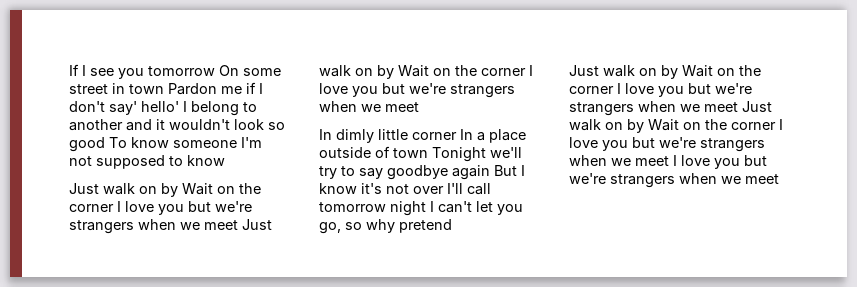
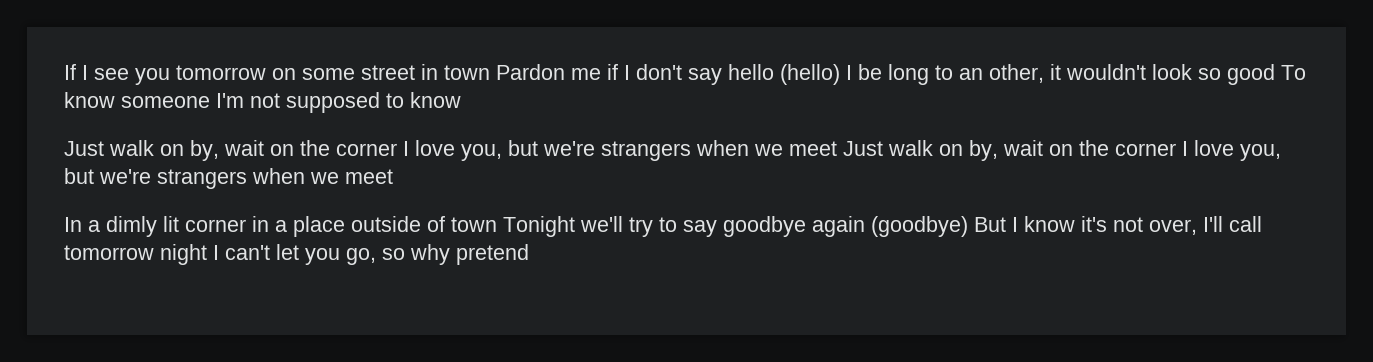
[219,65,239,76] On -> [272,68,296,80] on
[109,101,257,116] [69,119,152,131] say' hello' I belong to another and -> [688,64,1044,85] say hello (hello) I be long to an other,
[161,183,261,197] [69,201,252,215] [69,219,272,234] [319,65,533,79] [319,83,378,97] by Wait on the corner I love you but we're strangers when we meet Just walk on by Wait on the corner I love you -> [190,140,1281,161] by, wait on the corner I love you, but we're strangers when we meet Just walk on by, wait on the corner I love you,
[336,129,473,143] dimly little corner In -> [88,216,269,237] a dimly lit corner in
(490, 172) none -> [871,216,968,237] (goodbye)
[413,186,444,194] over -> [1149,219,1197,235] over,
[569,65,761,79] [569,83,752,97] [569,101,772,116] [569,119,783,133] [569,137,765,152] [569,155,767,169] [569,173,779,188] // Just walk on by Wait on the corner I love you but we're strangers when we meet Just walk on by Wait on the corner I love you but we're strangers when we meet I love you but we're strangers when we meet -> (529, 254) none

